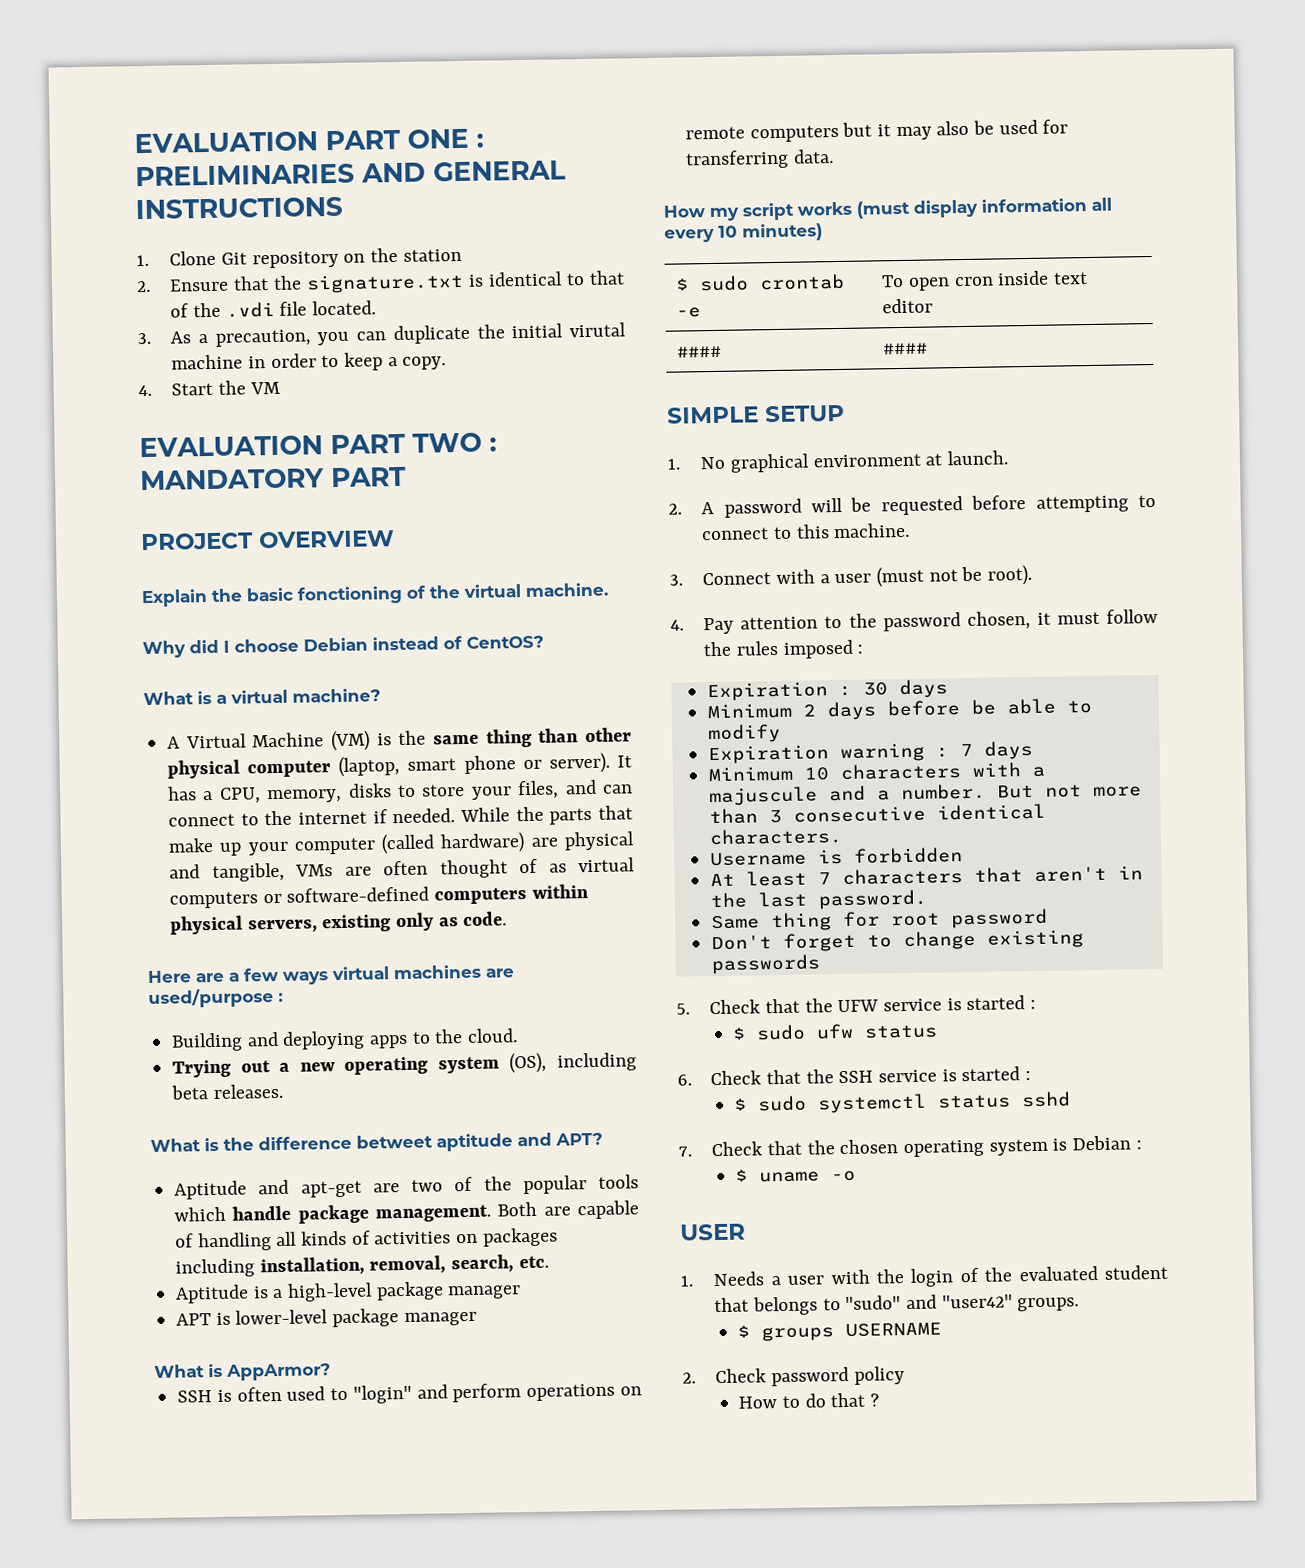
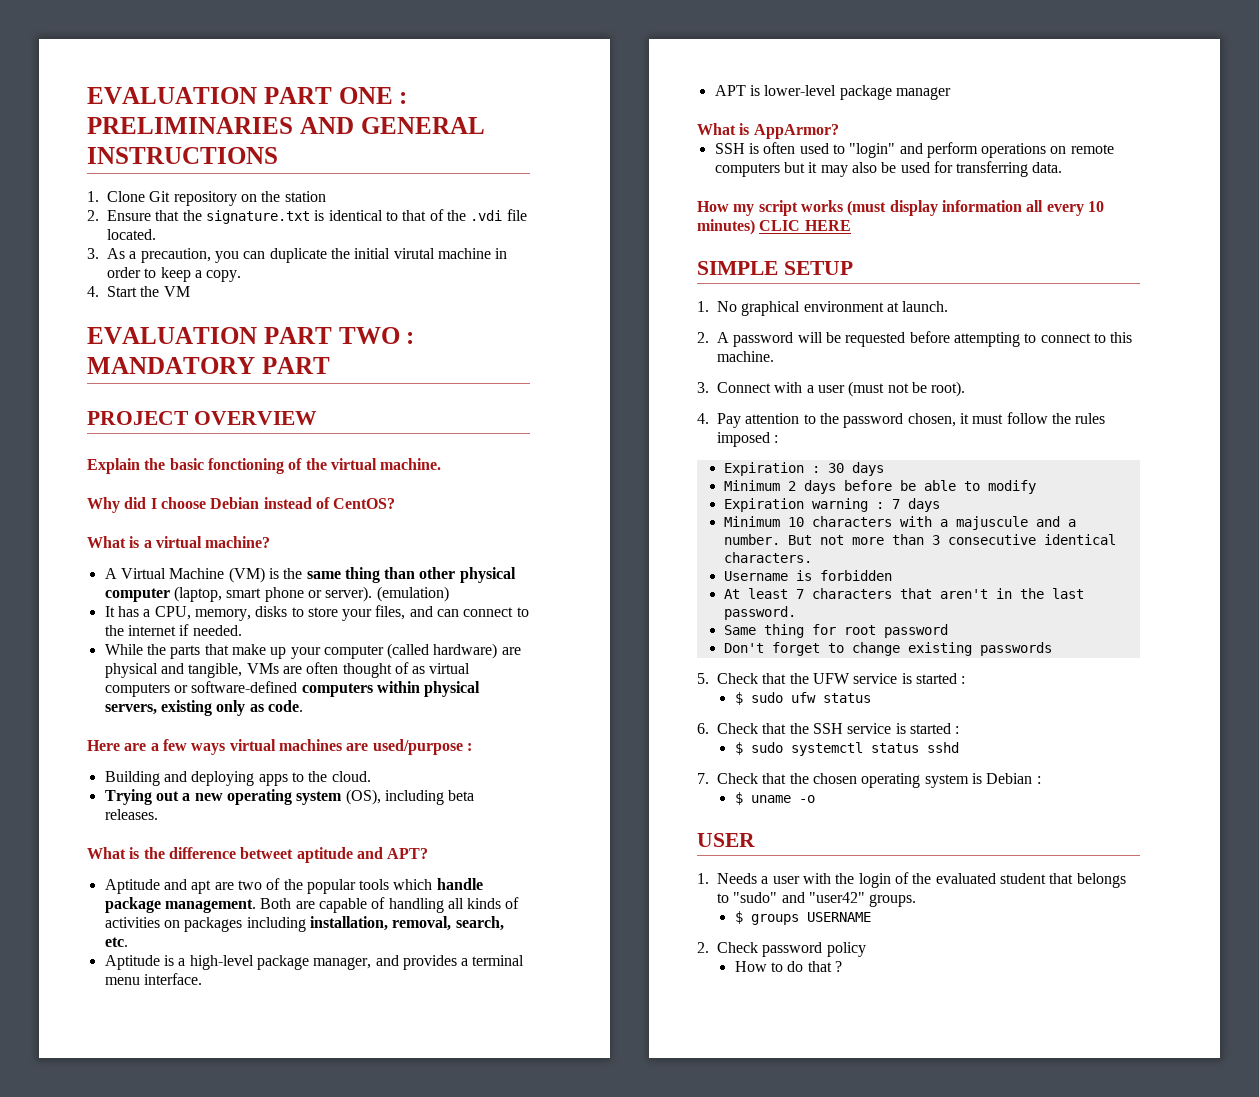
(610, 763) none -> [376,586,449,602] (emulation) //
(456, 816) none -> (242, 630) //
[300,1180,362,1198] apt-get -> [191,880,212,894] apt
[447,1285,522,1300] manager -> [313,955,525,970] [104,973,202,985] manager, and provides a terminal menu interface.
[675,273,846,292] [676,307,702,318] [881,270,1088,291] [882,298,934,314] [677,345,723,358] [883,342,929,355] // $ sudo crontab -e | To open cron inside text editor // #### | #### -> [759,220,851,231] CLIC HERE

